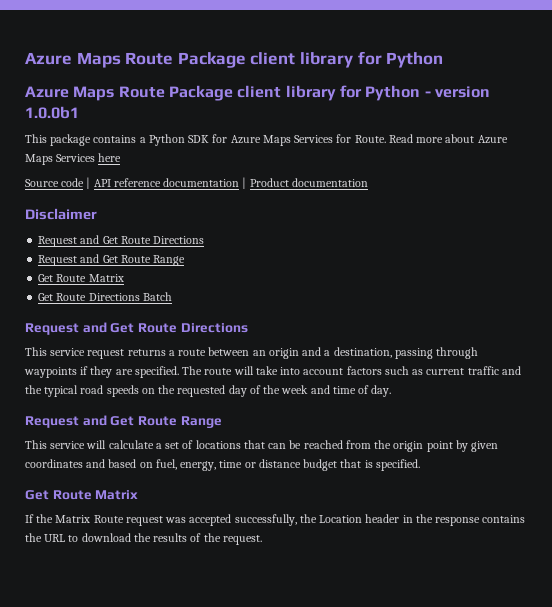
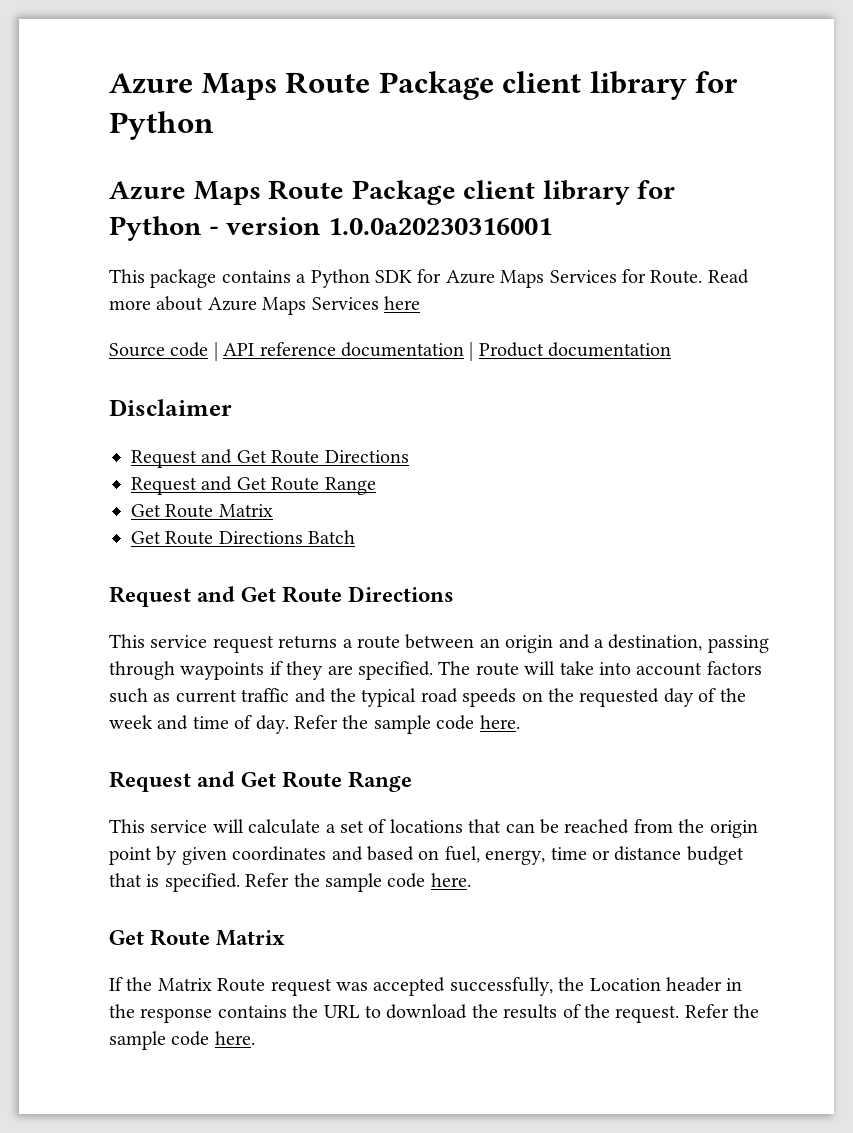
[25,106,79,119] 1.0.0b1 -> [327,218,552,235] 1.0.0a20230316001
(392, 391) none -> [294,715,520,734] Refer the sample code here.
(420, 465) none -> [245,873,471,892] Refer the sample code here.
(262, 540) none -> [684,1004,760,1018] [109,1031,255,1050] Refer the sample code here.

